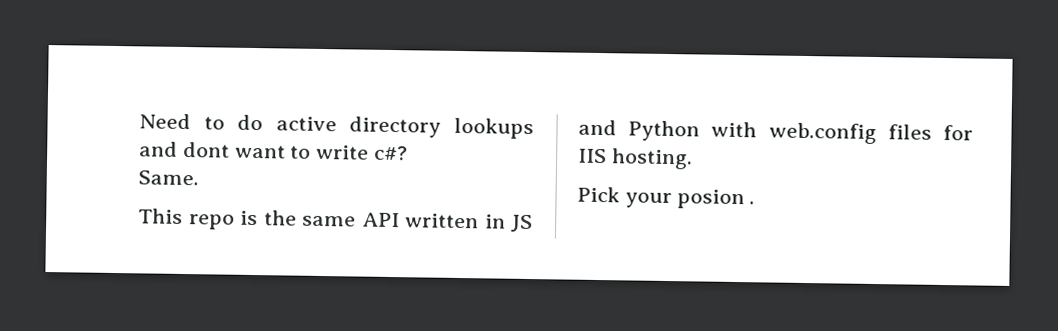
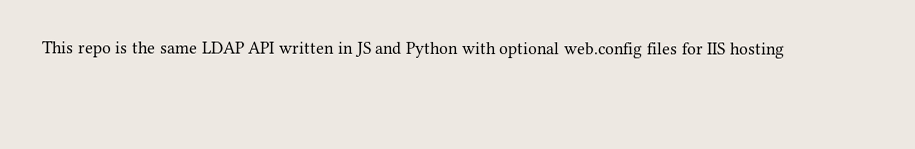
[139,113,534,140] [139,141,409,161] [138,170,199,186] Need to do active directory lookups and dont want to write c#? // Same. // -> (42, 47) none
(356, 221) none -> [201,41,245,54] LDAP
(758, 129) none -> [499,42,561,59] optional
[610,148,693,170] [577,186,756,210] hosting. // Pick your posion . -> [730,42,786,59] hosting

